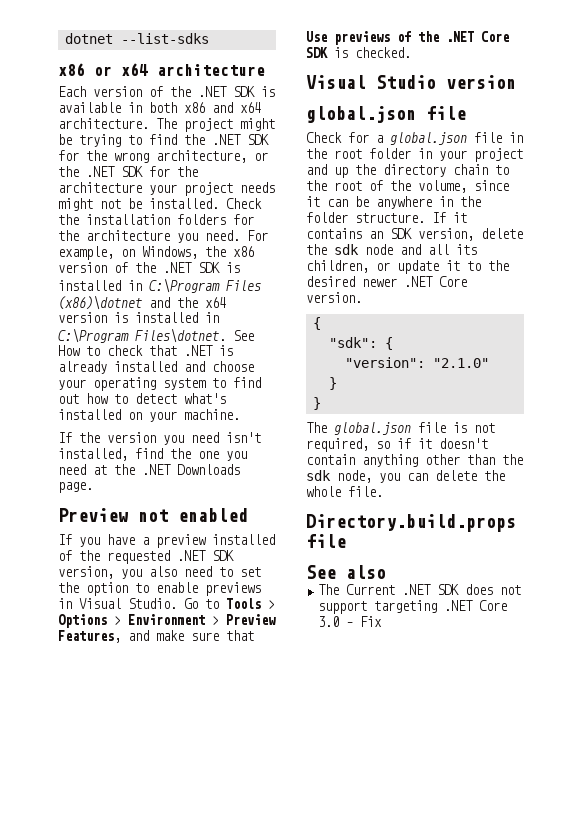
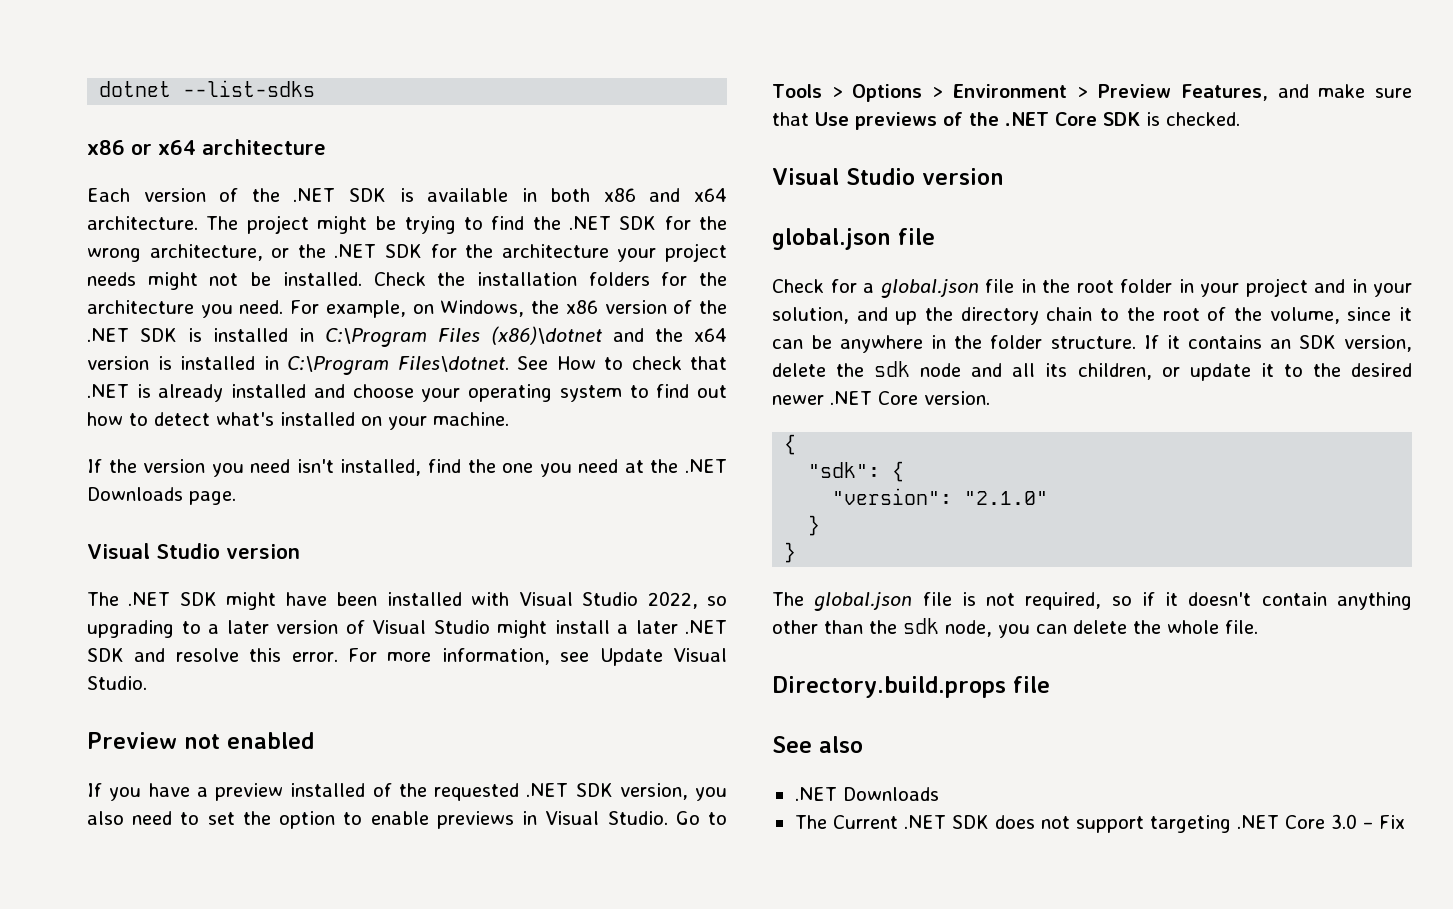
(93, 487) none -> [87,543,300,559] [87,591,727,610] [87,620,727,638] [87,648,727,666] [87,676,147,690] // Visual Studio version // The .NET SDK might have been installed with Visual Studio 2022, so upgrading to a later version of Visual Studio might install a later .NET SDK and resolve this error. For more information, see Update Visual Studio.
(327, 169) none -> [1351,279,1412,297] [772,307,888,324] in your solution, and
(386, 572) none -> [794,787,939,801] // .NET Downloads

